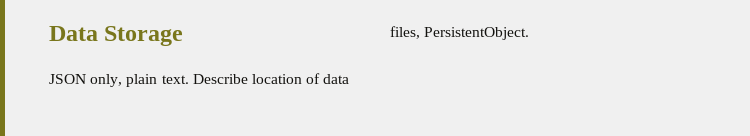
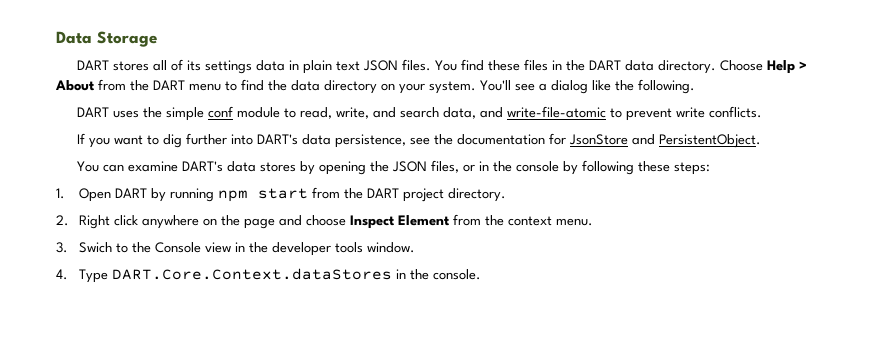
[49,73,350,87] [390,26,530,40] JSON only, plain text. Describe location of data files, PersistentObject. -> [76,59,807,74] [55,79,695,94] [76,106,762,121] [76,133,761,148] [76,160,710,175] [56,187,506,202] [56,214,593,229] [56,242,415,256] [56,268,481,283] DART stores all of its settings data in plain text JSON files. You find these files in the DART data directory. Choose Help > About from the DART menu to find the data directory on your system. You'll see a dialog like the following. // DART uses the simple conf module to read, write, and search data, and write-file-atomic to prevent write conflicts. // If you want to dig further into DART's data persistence, see the documentation for JsonStore and PersistentObject. // You can examine DART's data stores by opening the JSON files, or in the console by following these steps: // 1. Open DART by running npm start from the DART project directory. // 2. Right click anywhere on the page and choose Inspect Element from the context menu. // 3. Swich to the Console view in the developer tools window. // 4. Type DART.Core.Context.dataStores in the console.

